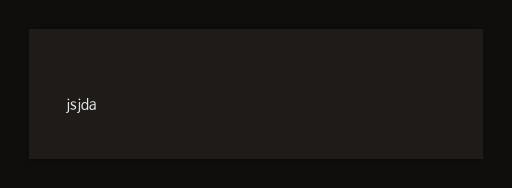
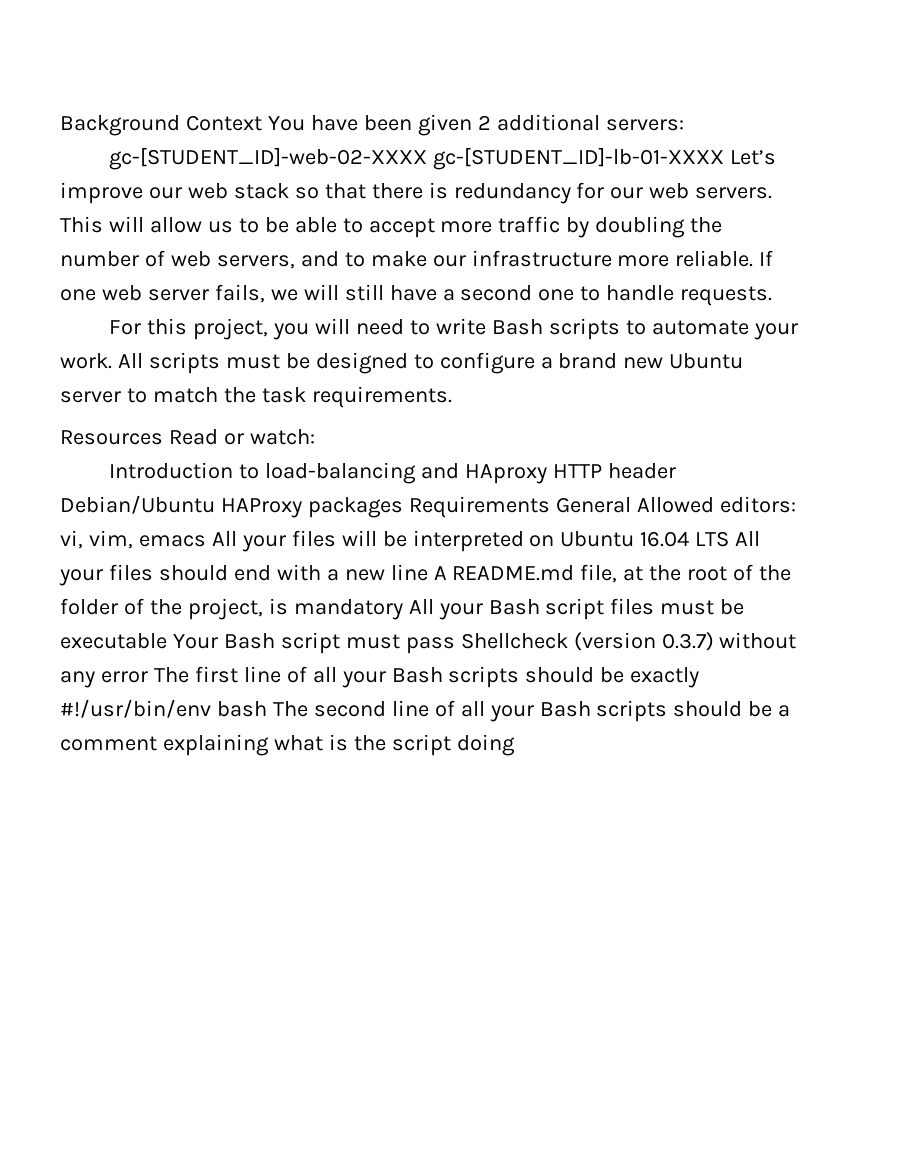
[66,98,97,114] jsjda -> [60,114,684,136] [109,147,777,170] [60,182,773,204] [60,216,723,238] [60,250,774,269] [60,284,773,306] [109,318,798,340] [60,352,744,374] [60,386,452,408] [60,429,315,445] [109,462,677,484] [60,495,796,518] [60,530,761,552] [59,564,792,586] [60,598,745,620] [60,632,797,654] [60,666,700,688] [60,699,791,722] [60,734,515,756] Background Context You have been given 2 additional servers: // gc-[STUDENT_ID]-web-02-XXXX gc-[STUDENT_ID]-lb-01-XXXX Let’s improve our web stack so that there is redundancy for our web servers. This will allow us to be able to accept more traffic by doubling the number of web servers, and to make our infrastructure more reliable. If one web server fails, we will still have a second one to handle requests. // For this project, you will need to write Bash scripts to automate your work. All scripts must be designed to configure a brand new Ubuntu server to match the task requirements. // Resources Read or watch: // Introduction to load-balancing and HAproxy HTTP header Debian/Ubuntu HAProxy packages Requirements General Allowed editors: vi, vim, emacs All your files will be interpreted on Ubuntu 16.04 LTS All your files should end with a new line A README.md file, at the root of the folder of the project, is mandatory All your Bash script files must be executable Your Bash script must pass Shellcheck (version 0.3.7) without any error The first line of all your Bash scripts should be exactly #!/usr/bin/env bash The second line of all your Bash scripts should be a comment explaining what is the script doing

